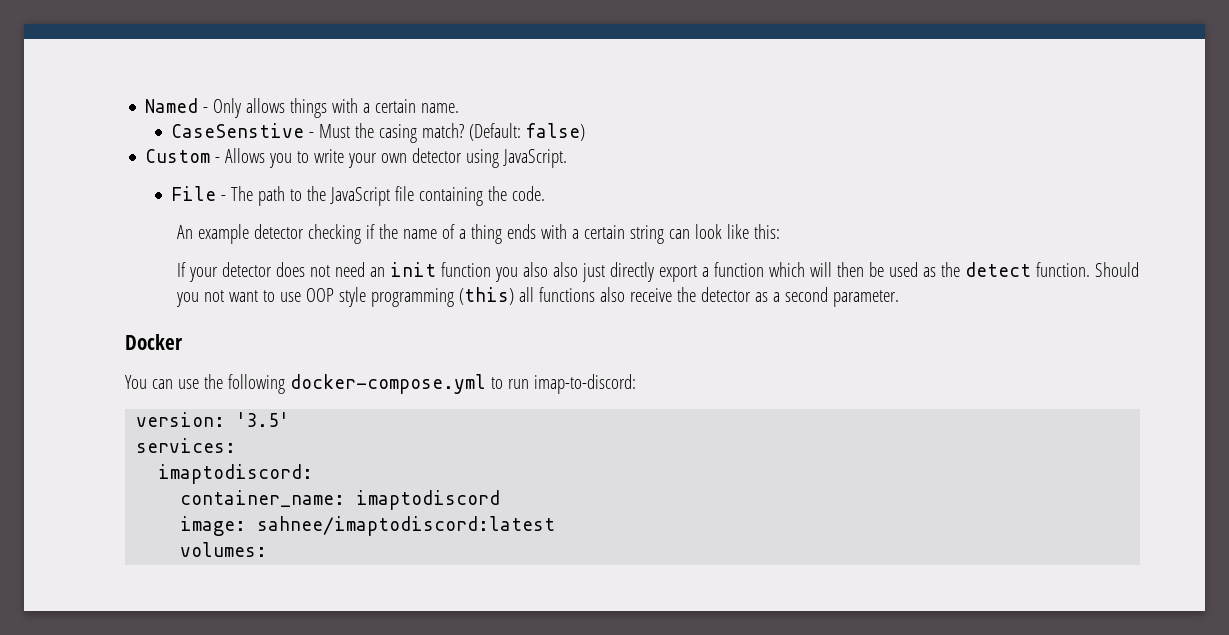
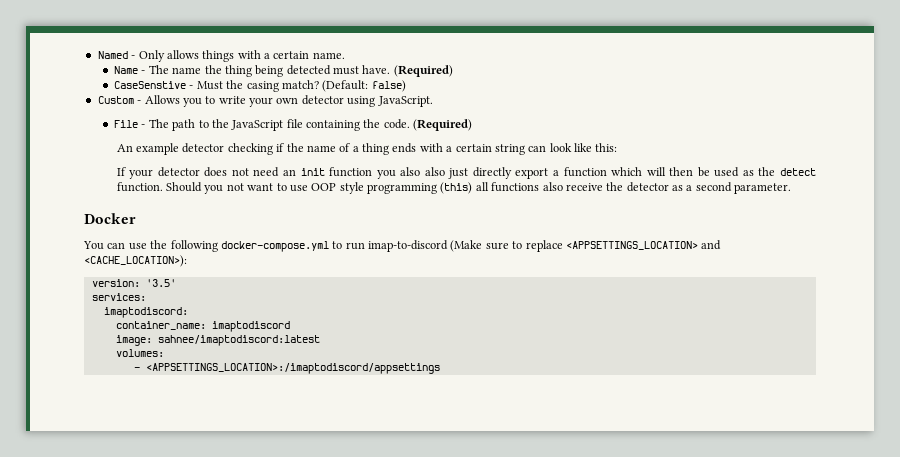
(460, 108) none -> [114,65,453,77] // Name - The name the thing being detected must have. (Required)
(546, 193) none -> [413,119,473,131] (Required)
[533,374,636,394] imap-to-discord: -> [368,240,722,252] [84,255,187,267] imap-to-discord (Make sure to replace <APPSETTINGS_LOCATION> and <CACHE_LOCATION>):
(268, 549) none -> [133,363,440,374] // - <APPSETTINGS_LOCATION>:/imaptodiscord/appsettings

